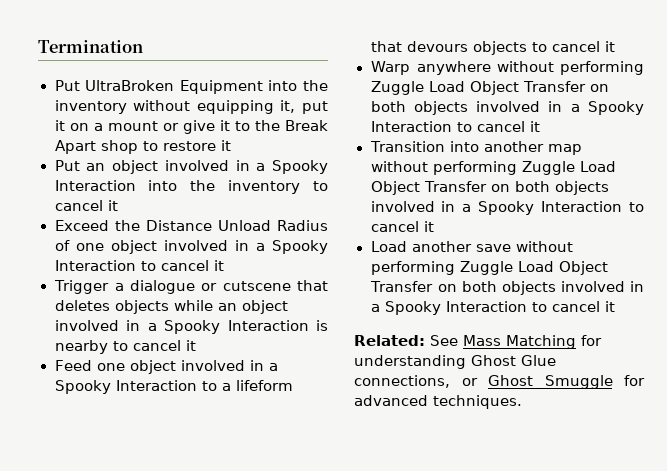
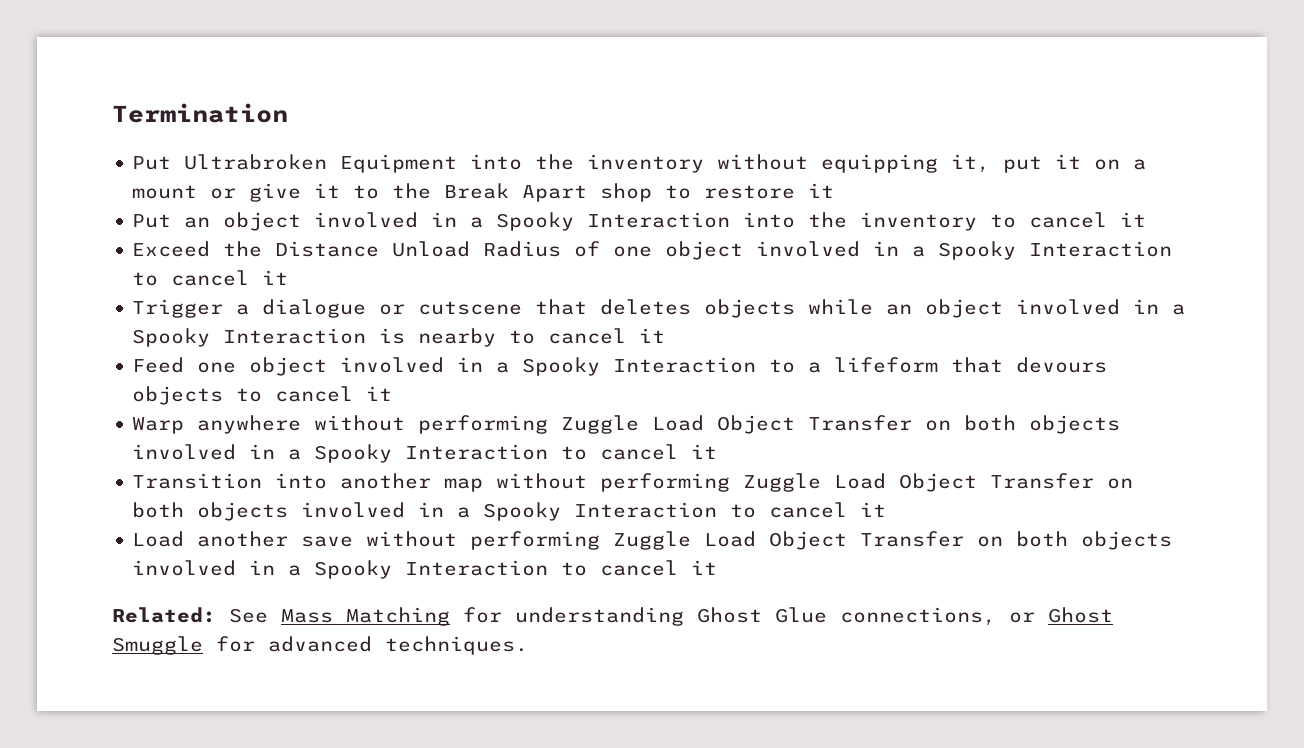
[85,80,175,91] UltraBroken -> [184,154,328,170] Ultrabroken

